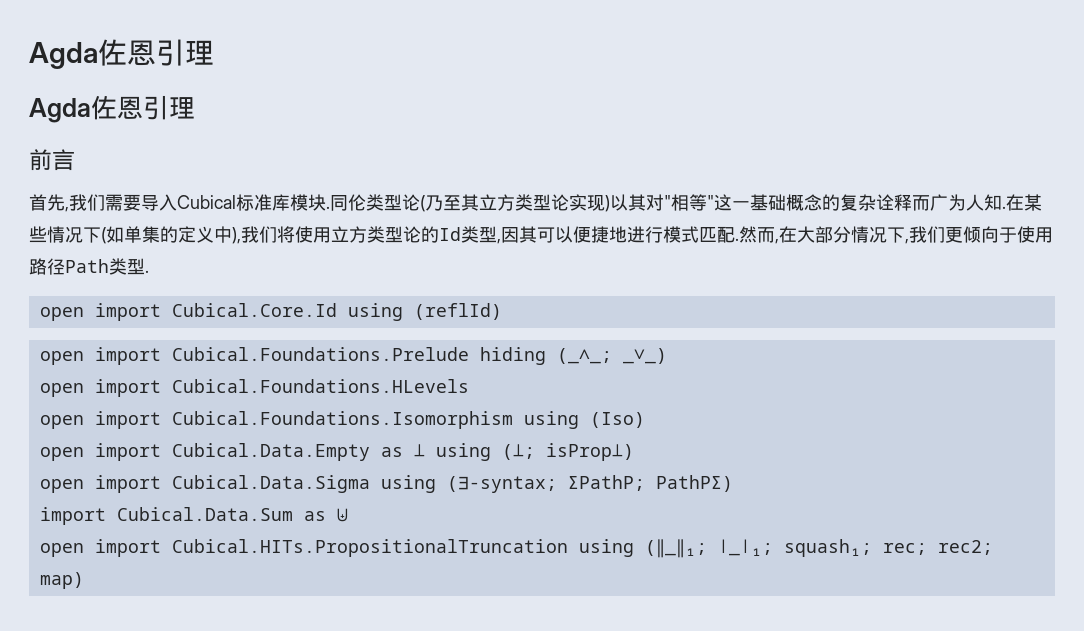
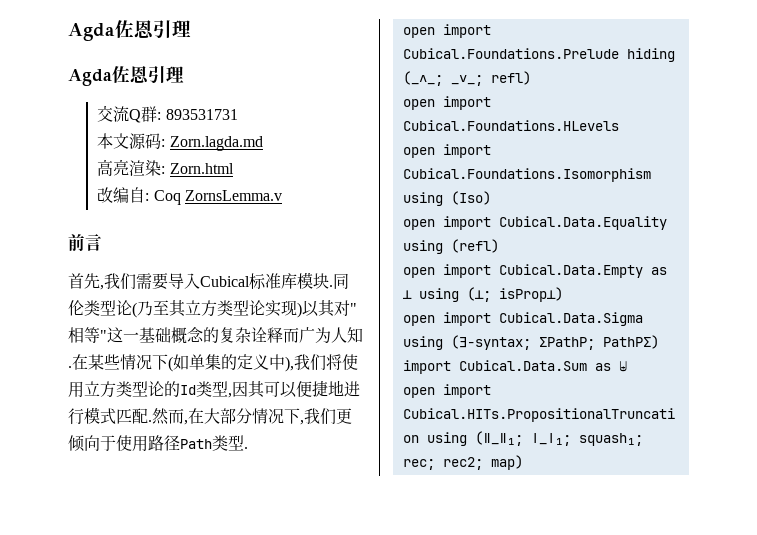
(195, 108) none -> [97,105,238,123] [97,133,263,151] [97,159,234,176] [97,187,282,205] // 交流Q群: 893531731 // 本文源码: Zorn.lagda.md // 高亮渲染: Zorn.html // 改编自: Coq ZornsLemma.v
[39,303,502,321] // open import Cubical.Core.Id using (reflId) -> (248, 448) none
[622,348,667,364] _∨_) -> [450,71,531,86] _∨_; refl)
(645, 420) none -> [402,216,667,230] [402,239,499,254] // open import Cubical.Data.Equality using (refl)

